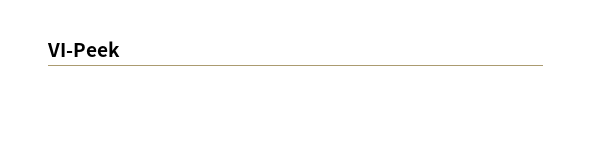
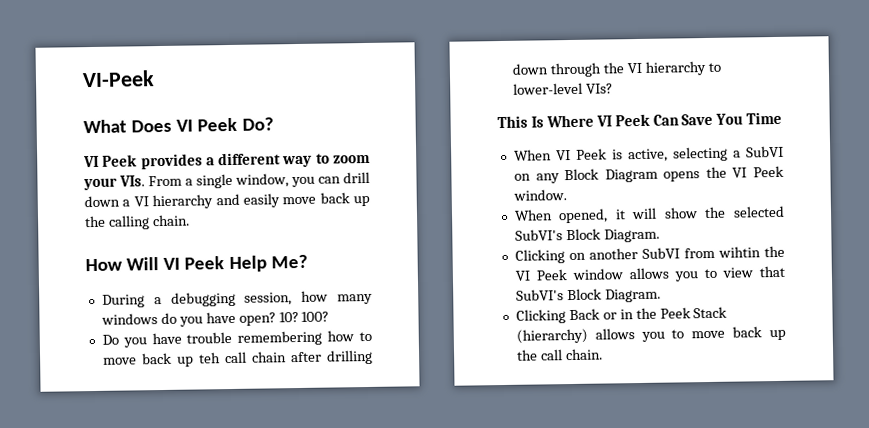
(120, 49) none -> [83,117,274,134] [83,152,371,170] [83,171,370,191] [84,192,370,210] [84,214,190,230] [85,254,308,273] [101,290,373,308] [100,311,330,327] [101,330,372,348] [102,349,373,367] [511,61,721,78] [512,82,613,95] [497,111,783,129] [513,145,784,163] [513,165,784,184] [512,189,567,201] [513,205,785,224] [514,228,660,243] [514,245,785,264] [514,265,785,282] [515,288,661,303] [515,306,728,324] [515,326,786,344] [515,348,603,361] // What Does VI Peek Do? // VI Peek provides a different way to zoom your VIs. From a single window, you can drill down a VI hierarchy and easily move back up the calling chain. // How Will VI Peek Help Me? // During a debugging session, how many windows do you have open? 10? 100? // Do you have trouble remembering how to move back up teh call chain after drilling down through the VI hierarchy to lower-level VIs? // This Is Where VI Peek Can Save You Time // When VI Peek is active, selecting a SubVI on any Block Diagram opens the VI Peek window. // When opened, it will show the selected SubVI's Block Diagram. // Clicking on another SubVI from wihtin the VI Peek window allows you to view that SubVI's Block Diagram. // Clicking Back or in the Peek Stack (hierarchy) allows you to move back up the call chain.

